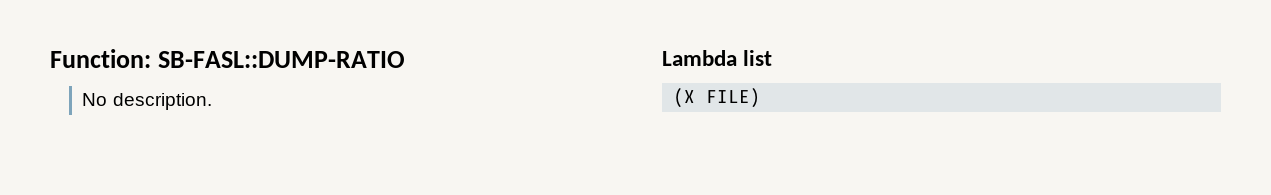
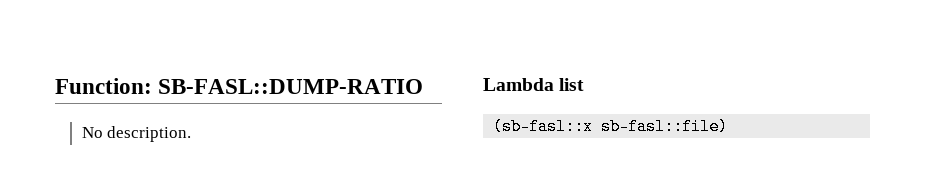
[673,88,762,108] (X FILE) -> [493,118,729,135] (sb-fasl::x sb-fasl::file)

